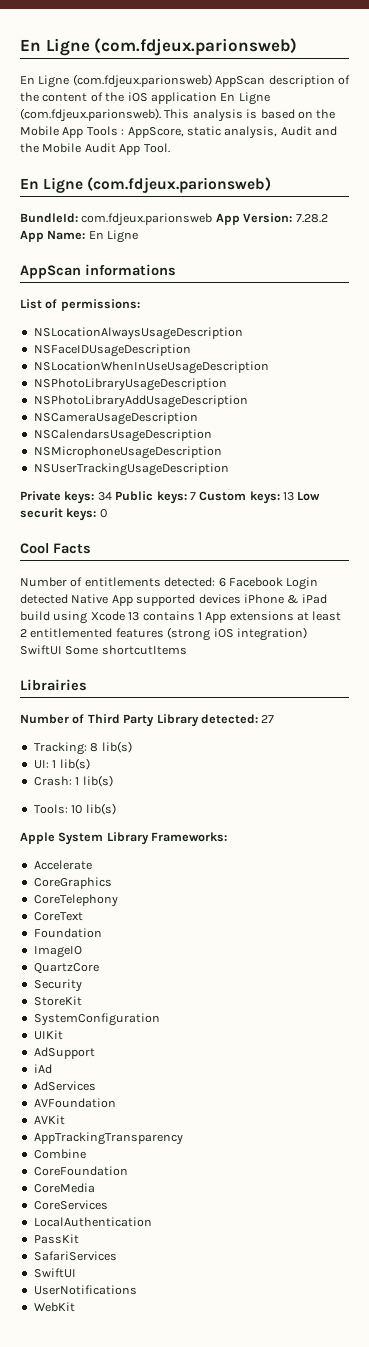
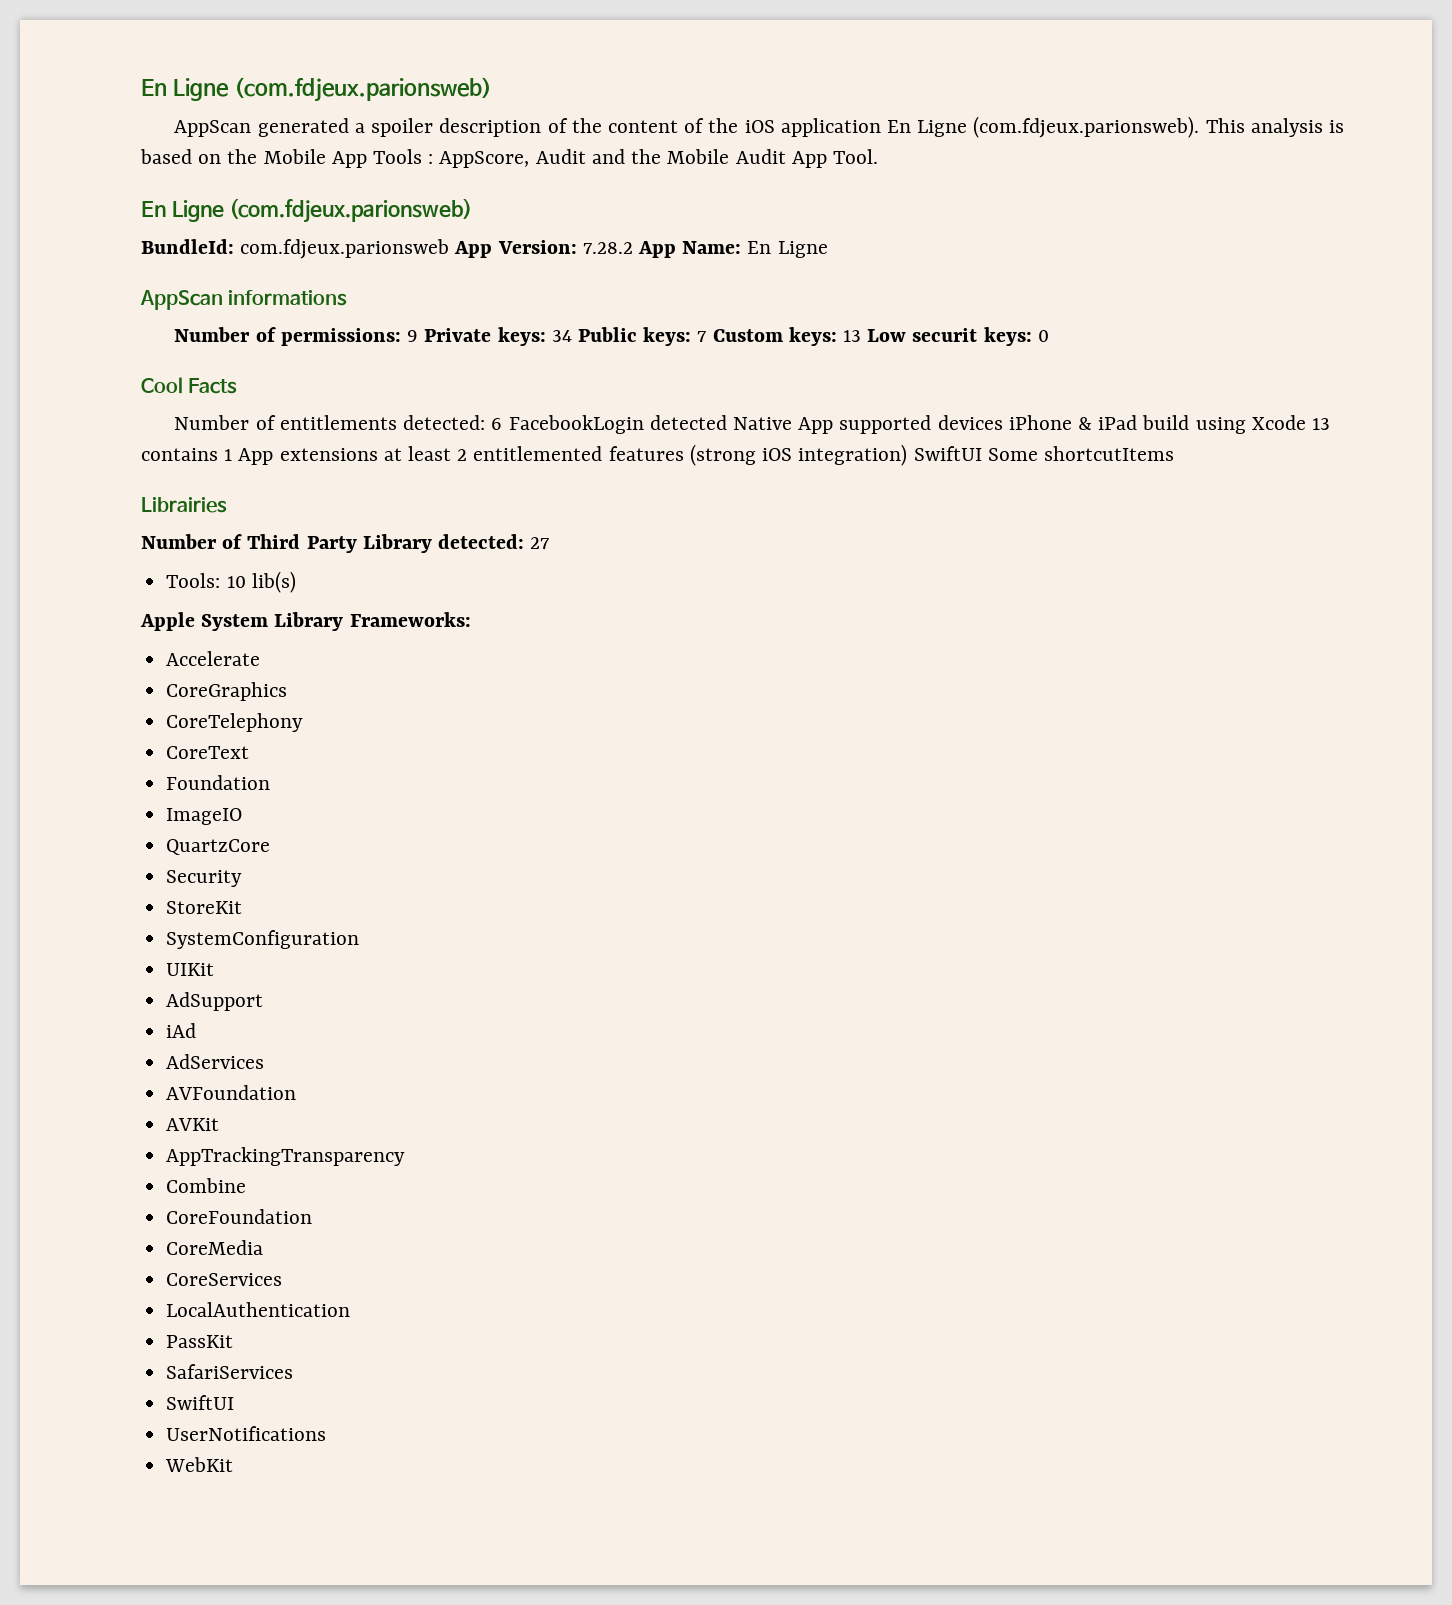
[20,38,298,56] [20,74,266,88] En Ligne (com.fdjeux.parionsweb) // En Ligne (com.fdjeux.parionsweb) AppScan -> [141,77,492,102] [174,118,434,137] En Ligne (com.fdjeux.parionsweb) // AppScan generated a spoiler
[186,126,278,139] static analysis, -> (530, 159) none
[20,299,42,309] List -> [174,327,251,342] Number
[33,327,243,340] [33,344,191,357] [33,361,269,374] [33,378,227,391] [33,395,248,408] [33,412,198,425] [33,429,212,442] [33,446,222,459] [33,463,229,476] // NSLocationAlwaysUsageDescription // NSFaceIDUsageDescription // NSLocationWhenInUseUsageDescription // NSPhotoLibraryUsageDescription // NSPhotoLibraryAddUsageDescription // NSCameraUsageDescription // NSCalendarsUsageDescription // NSMicrophoneUsageDescription // NSUserTrackingUsageDescription // -> [407,330,419,342] 9
[228,577,319,590] Facebook Login -> [508,415,644,434] FacebookLogin
[33,741,132,755] [33,758,90,770] [33,775,113,787] // Tracking: 8 lib(s) // UI: 1 lib(s) // Crash: 1 lib(s) -> (550, 543) none

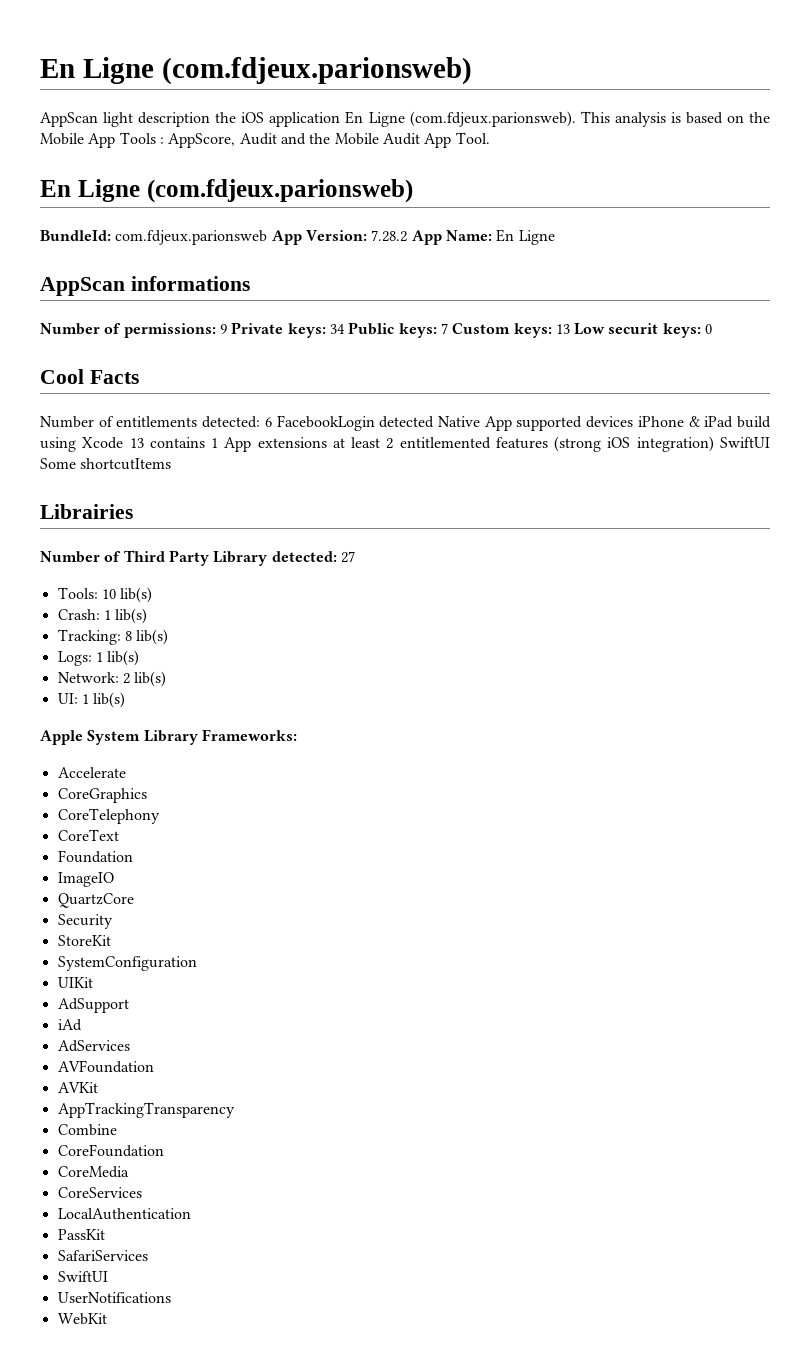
[257,118,705,137] generated a spoiler description of the content of -> [103,112,211,127] light description
(296, 582) none -> [57,608,148,624] [57,629,169,645] [57,650,140,666] [57,671,167,687] [57,692,126,708] // Crash: 1 lib(s) // Tracking: 8 lib(s) // Logs: 1 lib(s) // Network: 2 lib(s) // UI: 1 lib(s)

